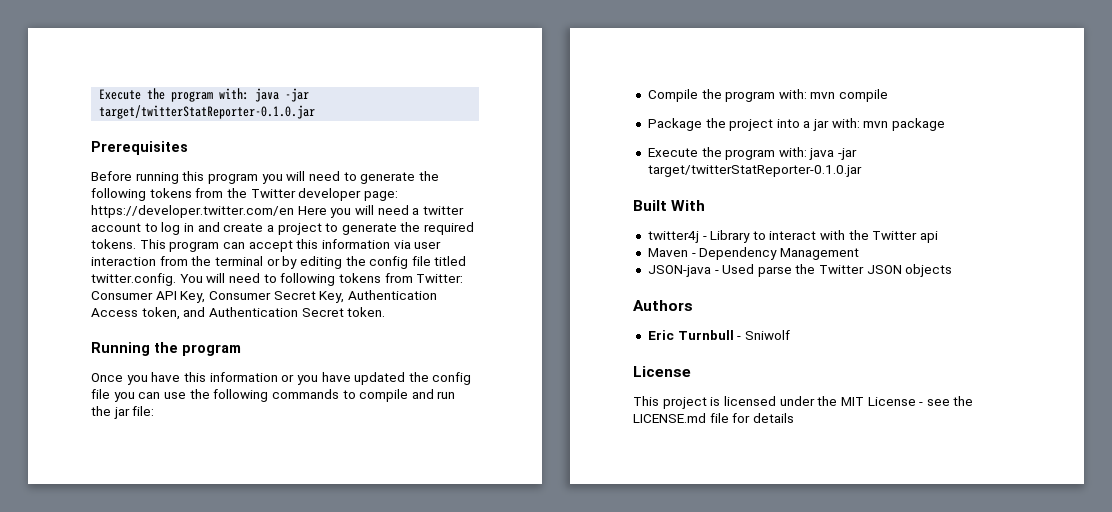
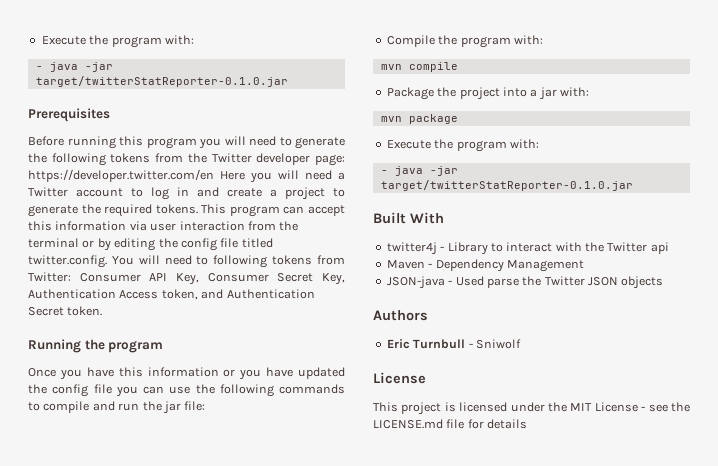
[99,88,250,102] Execute the program with: -> [41,35,194,48] [35,66,43,70] Execute the program with: // -
[422,206,464,215] twitter -> [28,187,68,197] Twitter
(807, 94) none -> (543, 40) //
(860, 123) none -> (589, 92) //
(807, 152) none -> [380,170,388,174] // -

